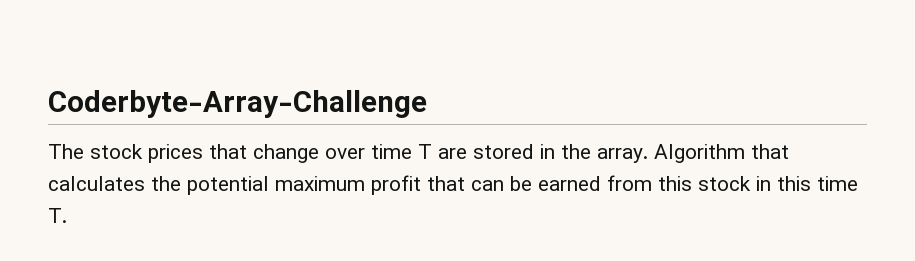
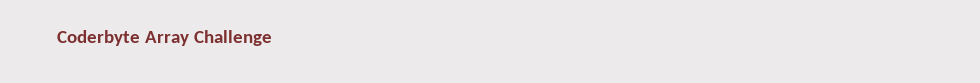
[48,90,427,118] [48,144,789,163] [48,175,858,195] [48,208,67,223] Coderbyte-Array-Challenge // The stock prices that change over time T are stored in the array. Algorithm that calculates the potential maximum profit that can be earned from this stock in this time T. -> [57,30,272,46] Coderbyte Array Challenge

